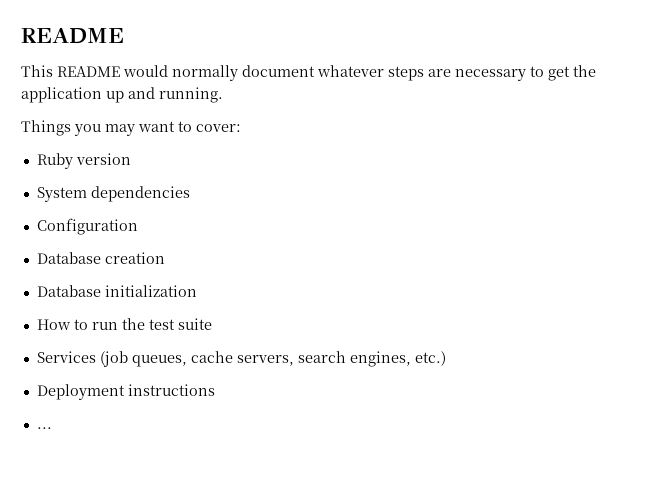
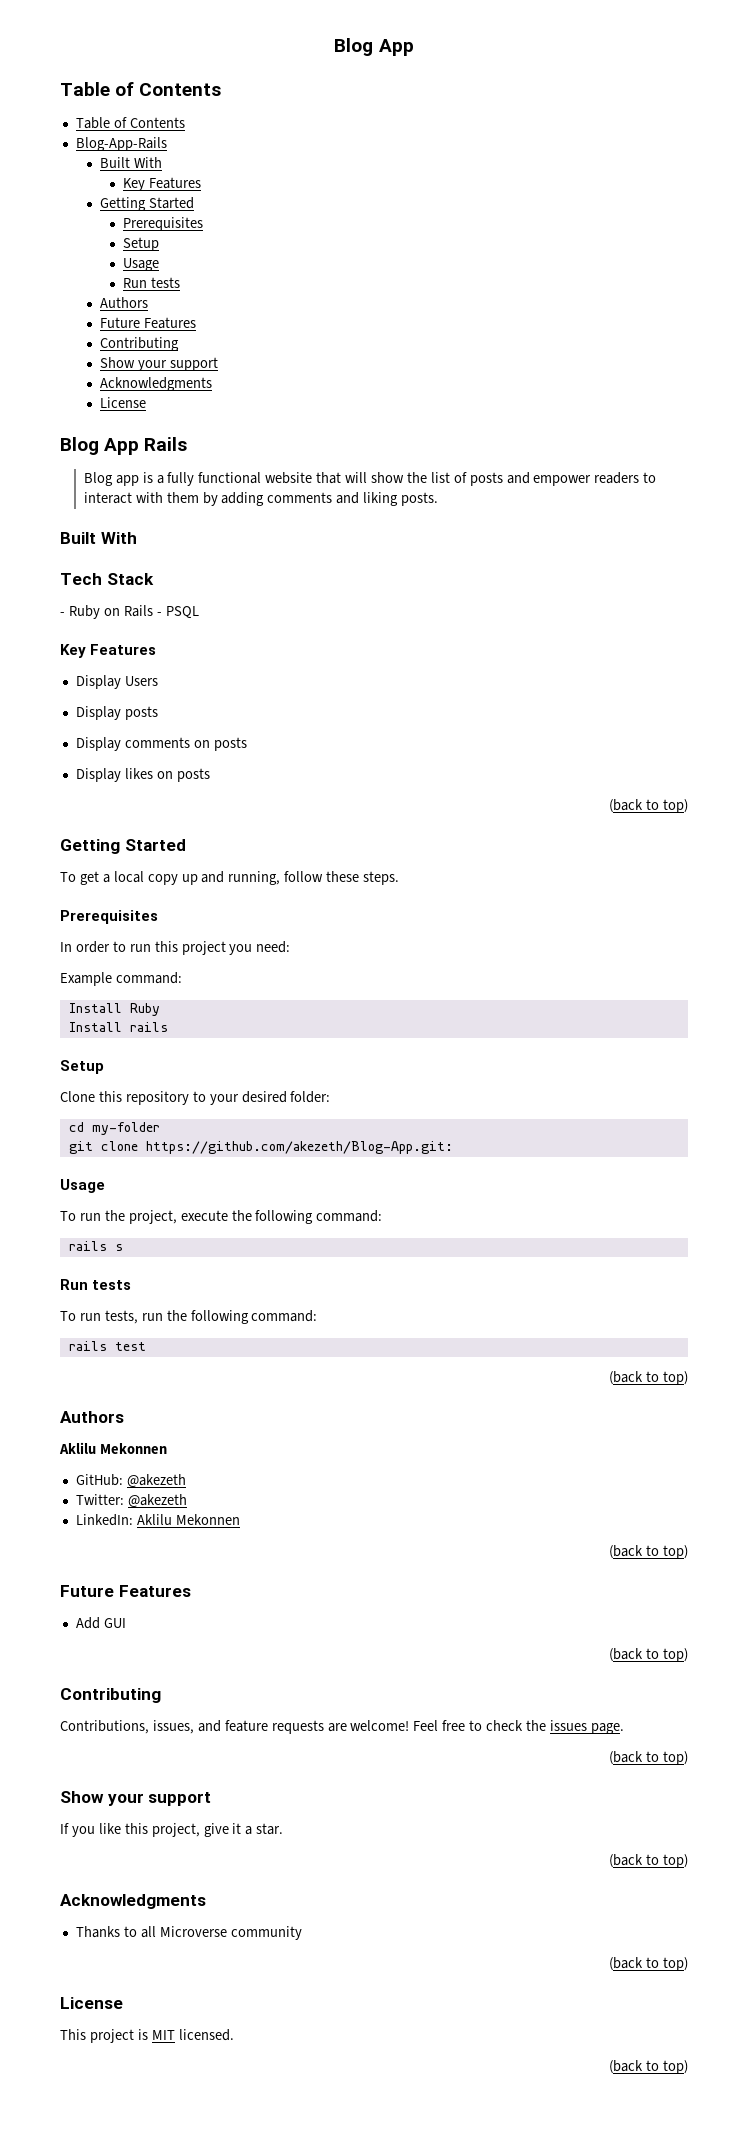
[21,28,124,44] [21,65,596,81] [21,87,223,103] [21,120,241,136] [36,153,131,169] [36,186,190,202] [36,218,138,235] [36,252,165,264] [36,285,197,297] [36,318,212,330] [36,351,446,367] [36,384,215,400] [36,427,52,429] README // This README would normally document whatever steps are necessary to get the application up and running. // Things you may want to cover: // Ruby version // System dependencies // Configuration // Database creation // Database initialization // How to run the test suite // Services (job queues, cache servers, search engines, etc.) // Deployment instructions // ... -> [334,38,414,56] [60,82,222,96] [75,117,185,129] [75,137,167,151] [99,157,162,168] [123,177,202,191] [99,197,194,211] [123,217,204,231] [123,237,160,251] [123,258,160,271] [123,277,181,288] [99,297,148,308] [99,317,196,329] [99,337,179,351] [99,357,218,371] [99,377,212,391] [99,397,146,408] [60,437,188,455] [83,472,657,486] [83,492,439,506] [60,532,137,544] [60,573,154,585] [60,605,199,619] [60,644,157,658] [75,675,158,689] [75,706,158,720] [75,737,247,751] [75,768,210,782] [609,799,688,813] [60,839,186,854] [60,871,400,885] [60,910,158,924] [60,941,291,955] [60,972,182,986] [68,1003,160,1016] [68,1022,168,1032] [60,1060,104,1074] [60,1091,331,1105] [68,1122,160,1135] [68,1141,453,1154] [60,1179,105,1193] [60,1210,383,1224] [68,1241,123,1251] [60,1279,132,1290] [60,1310,318,1324] [68,1341,146,1351] [609,1371,688,1385] [60,1411,124,1423] [59,1442,167,1454] [75,1474,186,1487] [75,1494,187,1507] [75,1514,240,1526] [609,1545,688,1559] [60,1585,191,1597] [75,1617,126,1629] [609,1648,688,1662] [60,1688,161,1703] [60,1720,624,1734] [609,1751,688,1765] [60,1791,212,1806] [60,1823,284,1837] [609,1854,688,1868] [60,1894,206,1909] [75,1926,302,1940] [609,1957,688,1971] [60,1997,123,2009] [60,2029,234,2043] [609,2060,688,2074] Blog App // Table of Contents // Table of Contents // Blog-App-Rails // Built With // Key Features // Getting Started // Prerequisites // Setup // Usage // Run tests // Authors // Future Features // Contributing // Show your support // Acknowledgments // License // Blog App Rails // Blog app is a fully functional website that will show the list of posts and empower readers to interact with them by adding comments and liking posts. // Built With // Tech Stack // - Ruby on Rails - PSQL // Key Features // Display Users // Display posts // Display comments on posts // Display likes on posts // (back to top) // Getting Started // To get a local copy up and running, follow these steps. // Prerequisites // In order to run this project you need: // Example command: // Install Ruby // Install rails // Setup // Clone this repository to your desired folder: // cd my-folder // git clone https://github.com/akezeth/Blog-App.git: // Usage // To run the project, execute the following command: // rails s // Run tests // To run tests, run the following command: // rails test // (back to top) // Authors // Aklilu Mekonnen // GitHub: @akezeth // Twitter: @akezeth // LinkedIn: Aklilu Mekonnen // (back to top) // Future Features // Add GUI // (back to top) // Contributing // Contributions, issues, and feature requests are welcome! Feel free to check the issues page. // (back to top) // Show your support // If you like this project, give it a star. // (back to top) // Acknowledgments // Thanks to all Microverse community // (back to top) // License // This project is MIT licensed. // (back to top)

